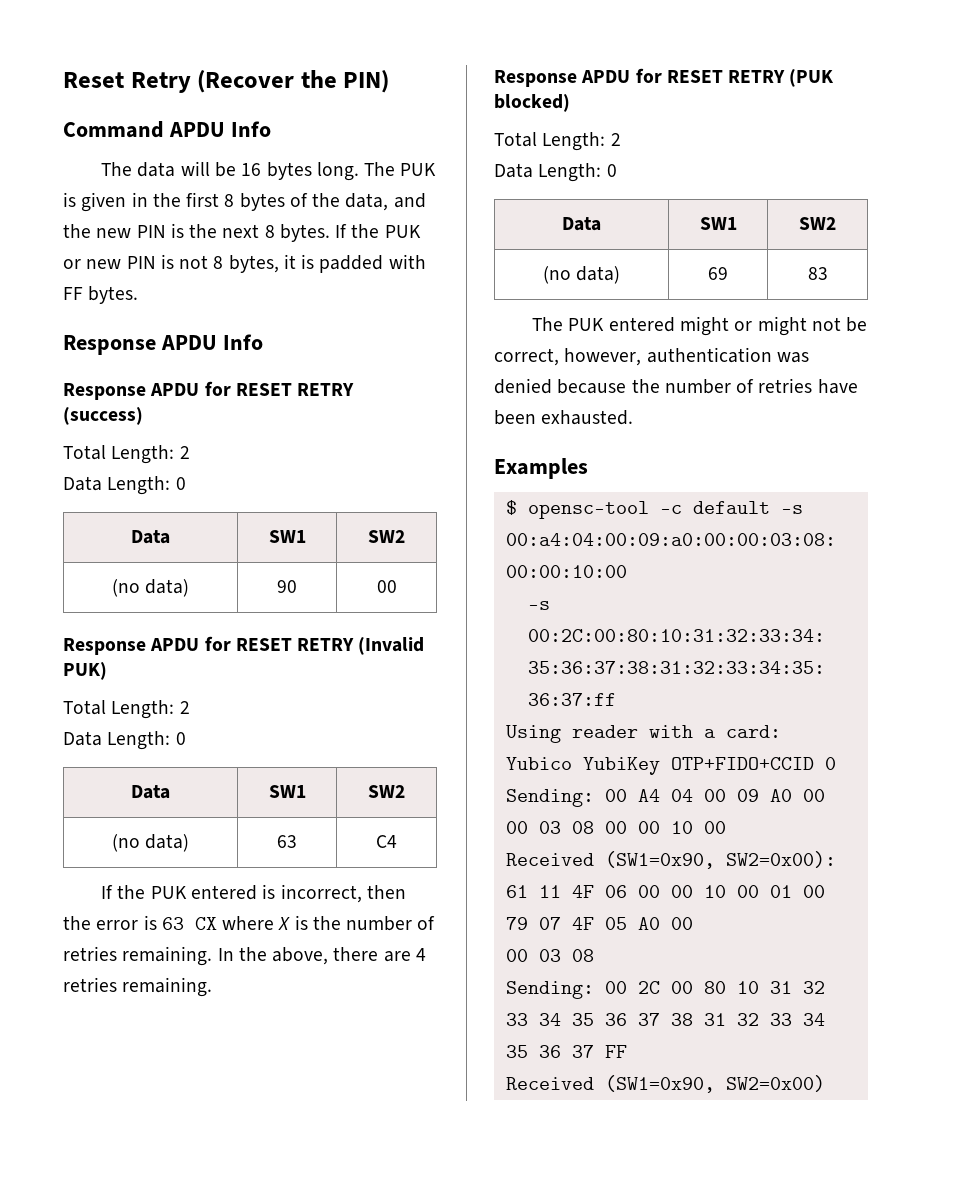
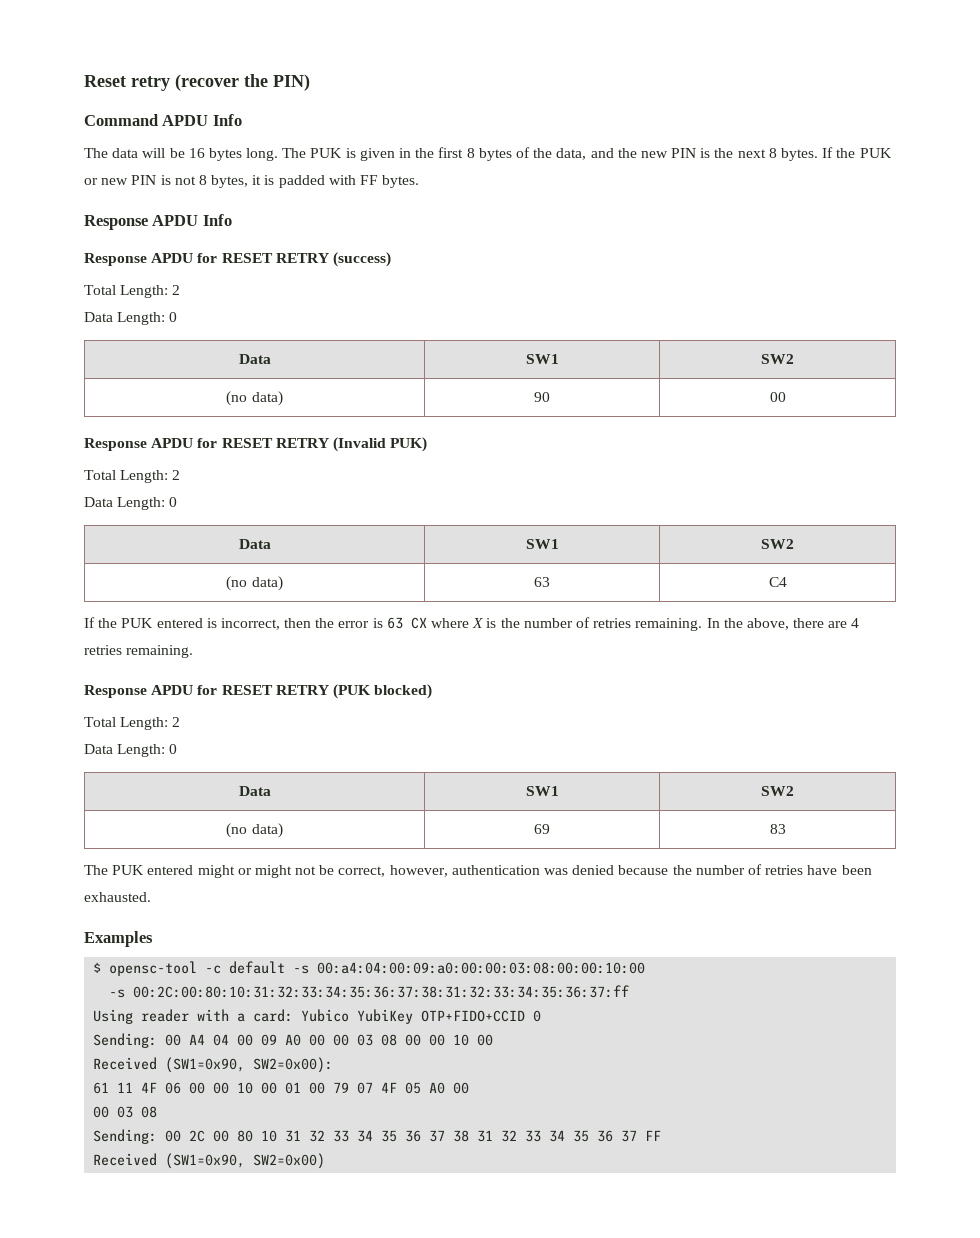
[130,70,295,93] Retry (Recover -> [131,74,239,91] retry (recover

